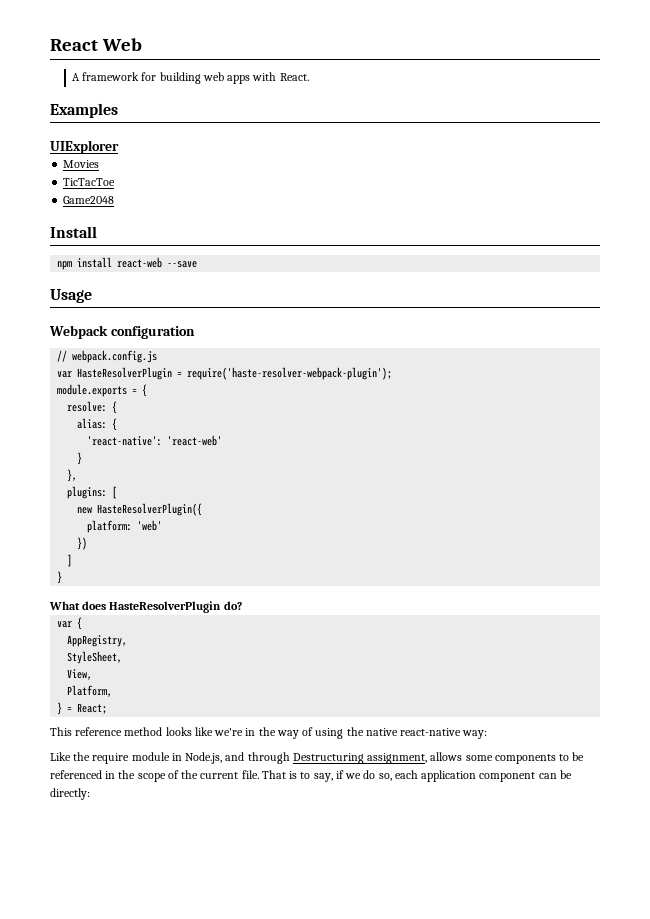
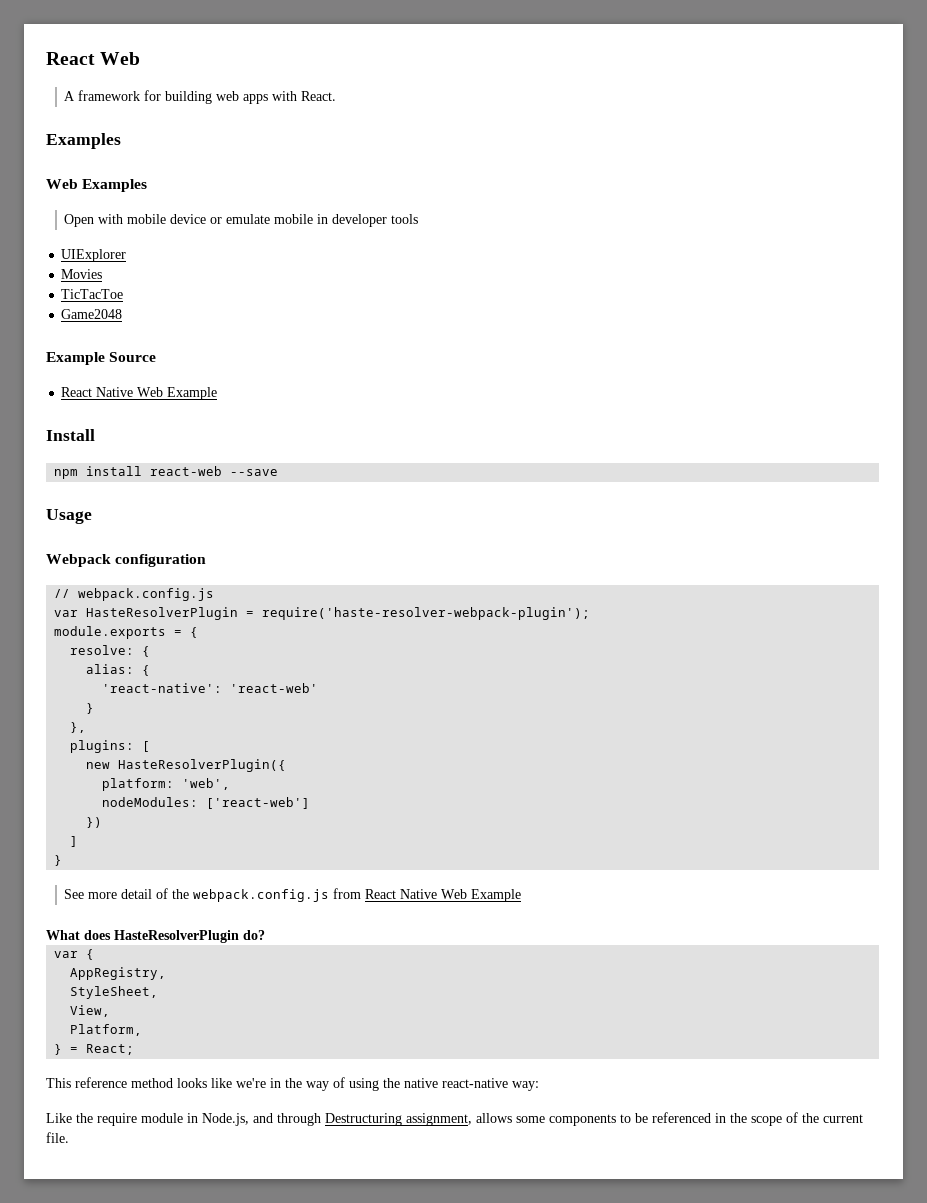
[50,140,119,154] [63,160,100,168] [63,178,116,186] [63,196,115,204] UIExplorer // Movies // TicTacToe // Game2048 -> [46,179,148,192] [64,214,419,227] [61,249,127,262] [61,269,103,279] [61,289,124,299] [61,309,123,319] [46,352,157,365] [61,387,218,400] Web Examples // Open with mobile device or emulate mobile in developer tools // UIExplorer // Movies // TicTacToe // Game2048 // Example Source // React Native Web Example
[137,520,163,531] 'web' -> [182,778,231,790] [102,797,311,809] 'web', // nodeModules: ['react-web']
(63, 577) none -> [64,888,522,902] // See more detail of the webpack.config.js from React Native Web Example
[261,770,572,782] [50,788,90,800] That is to say, if we do so, each application component can be directly: -> (69, 1137) none

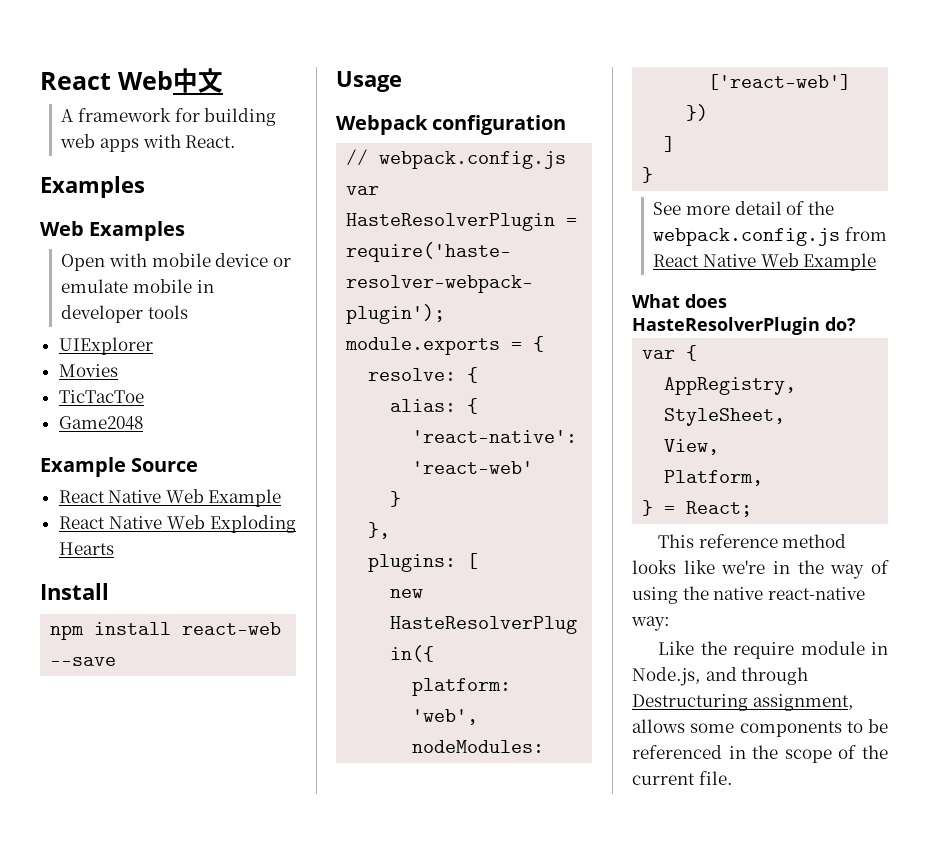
(141, 58) none -> [173,68,223,93] 中文
(218, 393) none -> [58,515,296,533] [58,542,114,555] // React Native Web Exploding Hearts

